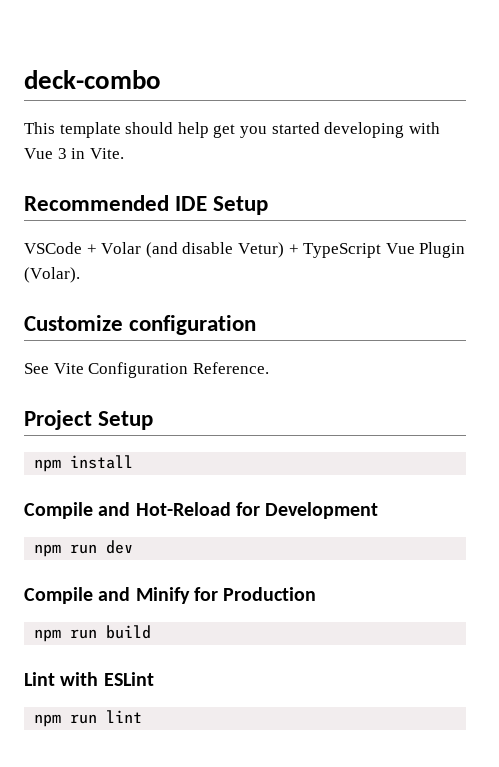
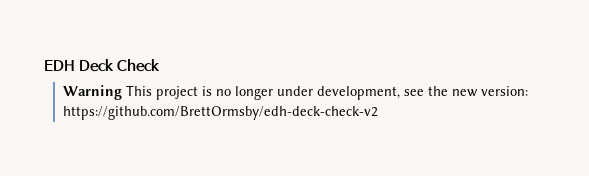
[24,70,161,89] [24,122,440,138] [24,148,124,159] [24,195,269,215] [24,242,466,258] [24,267,80,283] [24,315,257,335] [24,362,269,378] [24,410,154,430] [34,455,134,472] [24,502,379,519] [34,540,134,557] [24,587,317,604] [34,625,152,642] [24,672,154,686] [34,710,143,727] deck-combo // This template should help get you started developing with Vue 3 in Vite. // Recommended IDE Setup // VSCode + Volar (and disable Vetur) + TypeScript Vue Plugin (Volar). // Customize configuration // See Vite Configuration Reference. // Project Setup // npm install // Compile and Hot-Reload for Development // npm run dev // Compile and Minify for Production // npm run build // Lint with ESLint // npm run lint -> [44,59,161,72] [63,85,529,100] [63,106,379,120] EDH Deck Check // Warning This project is no longer under development, see the new version: https://github.com/BrettOrmsby/edh-deck-check-v2

